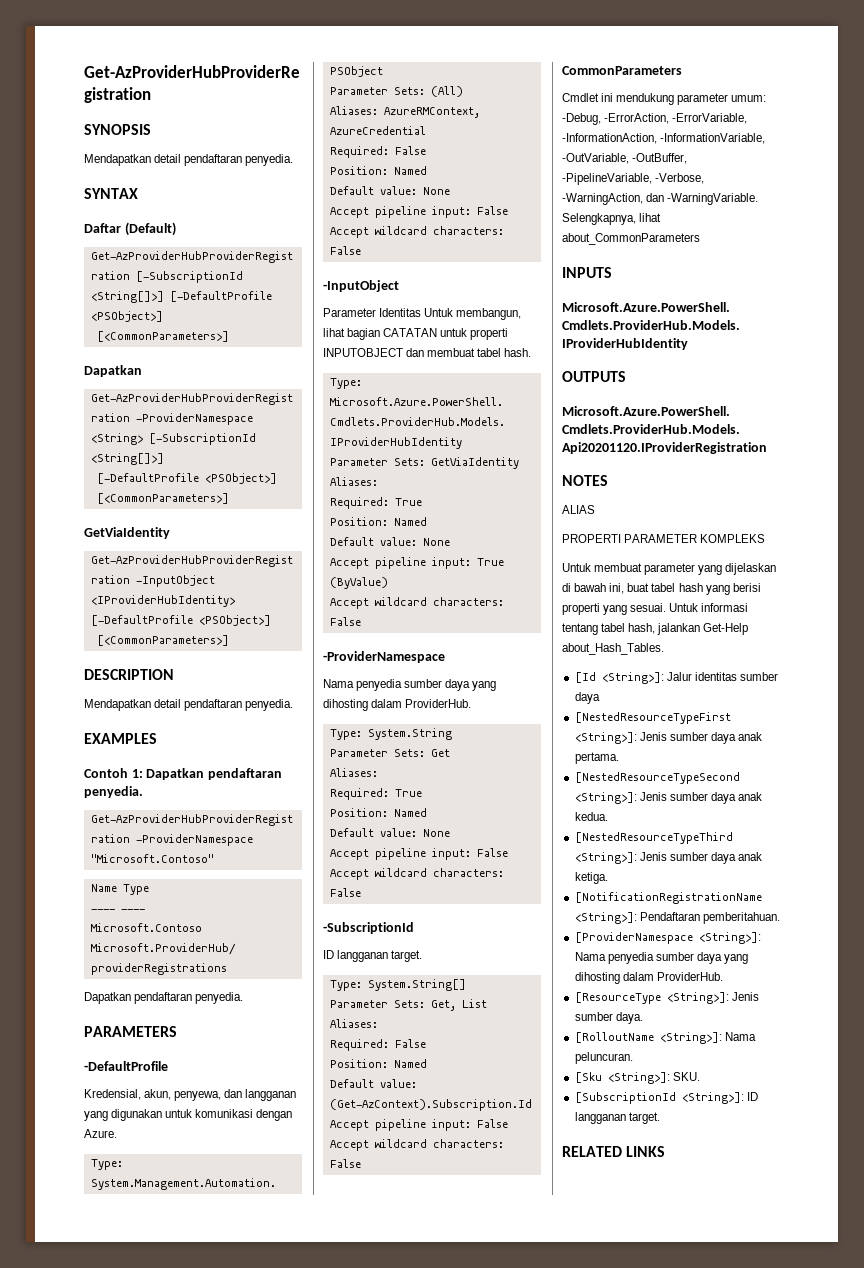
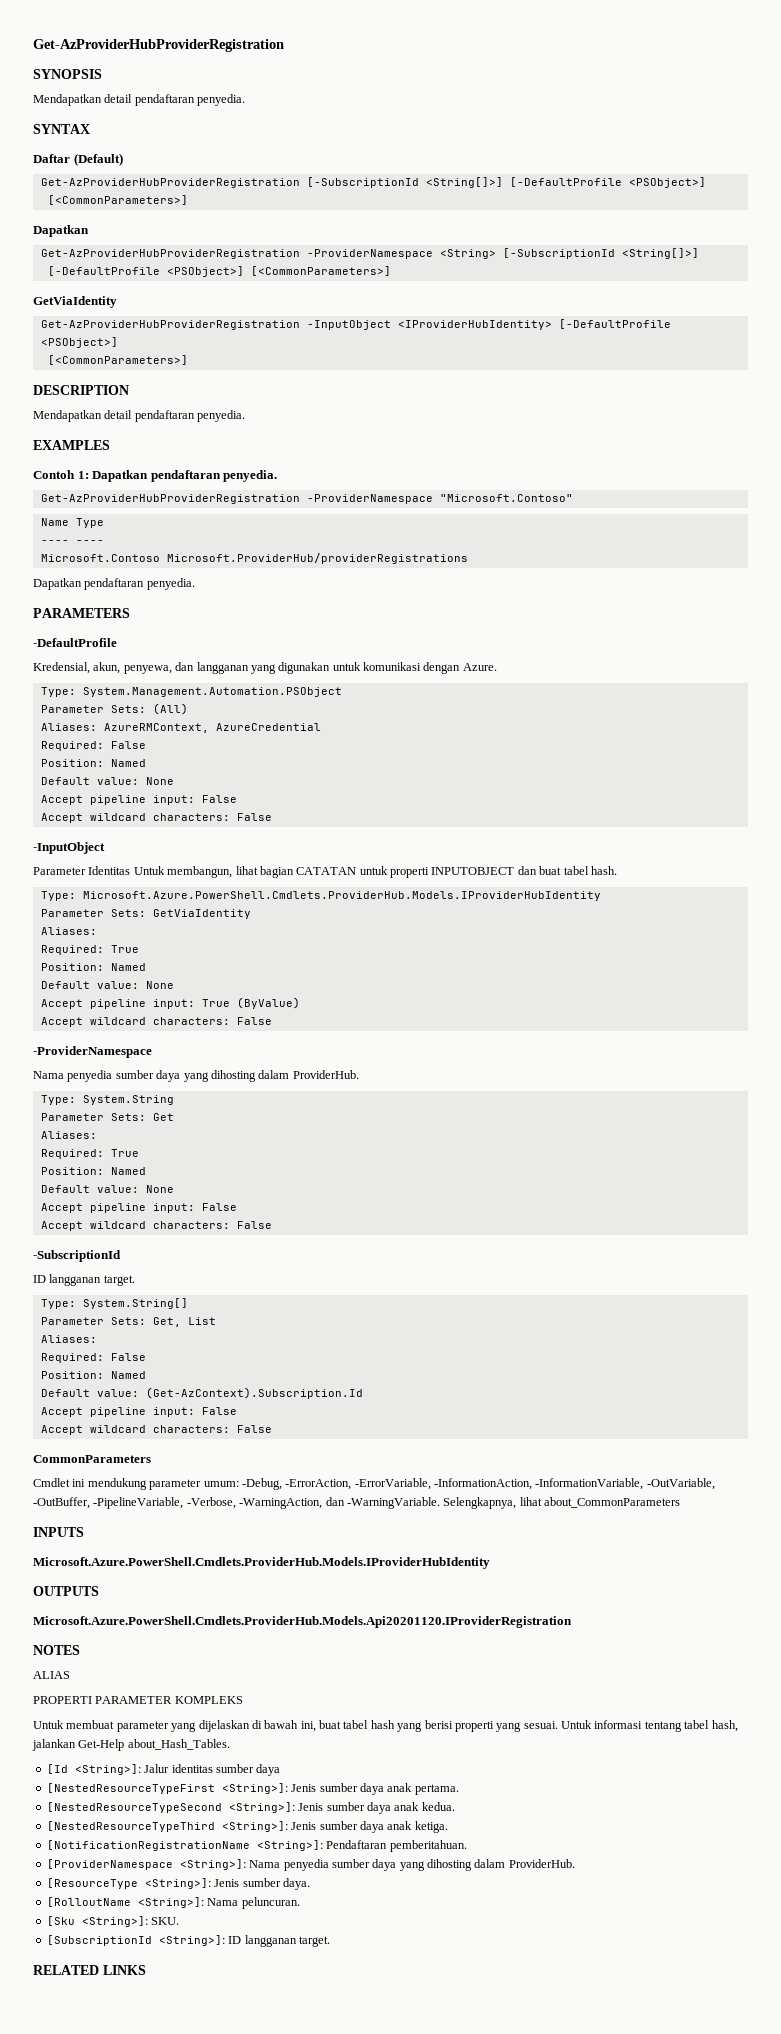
[427,348,476,357] membuat -> [539,866,562,875] buat

